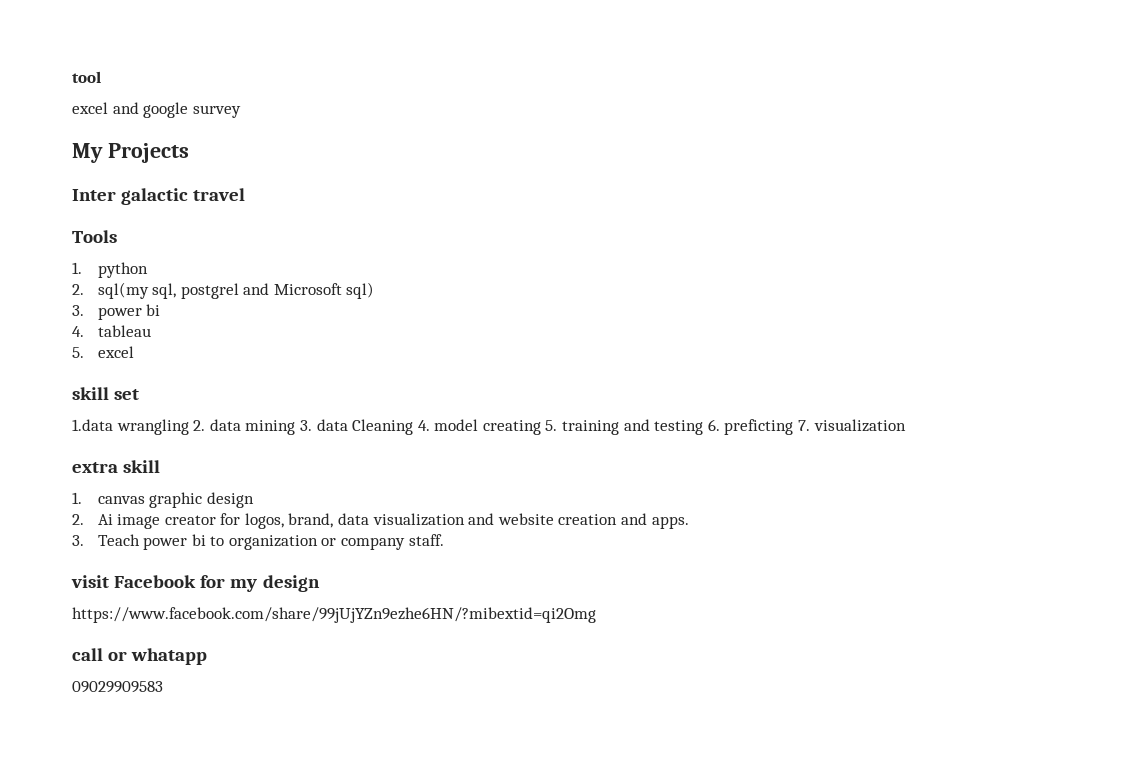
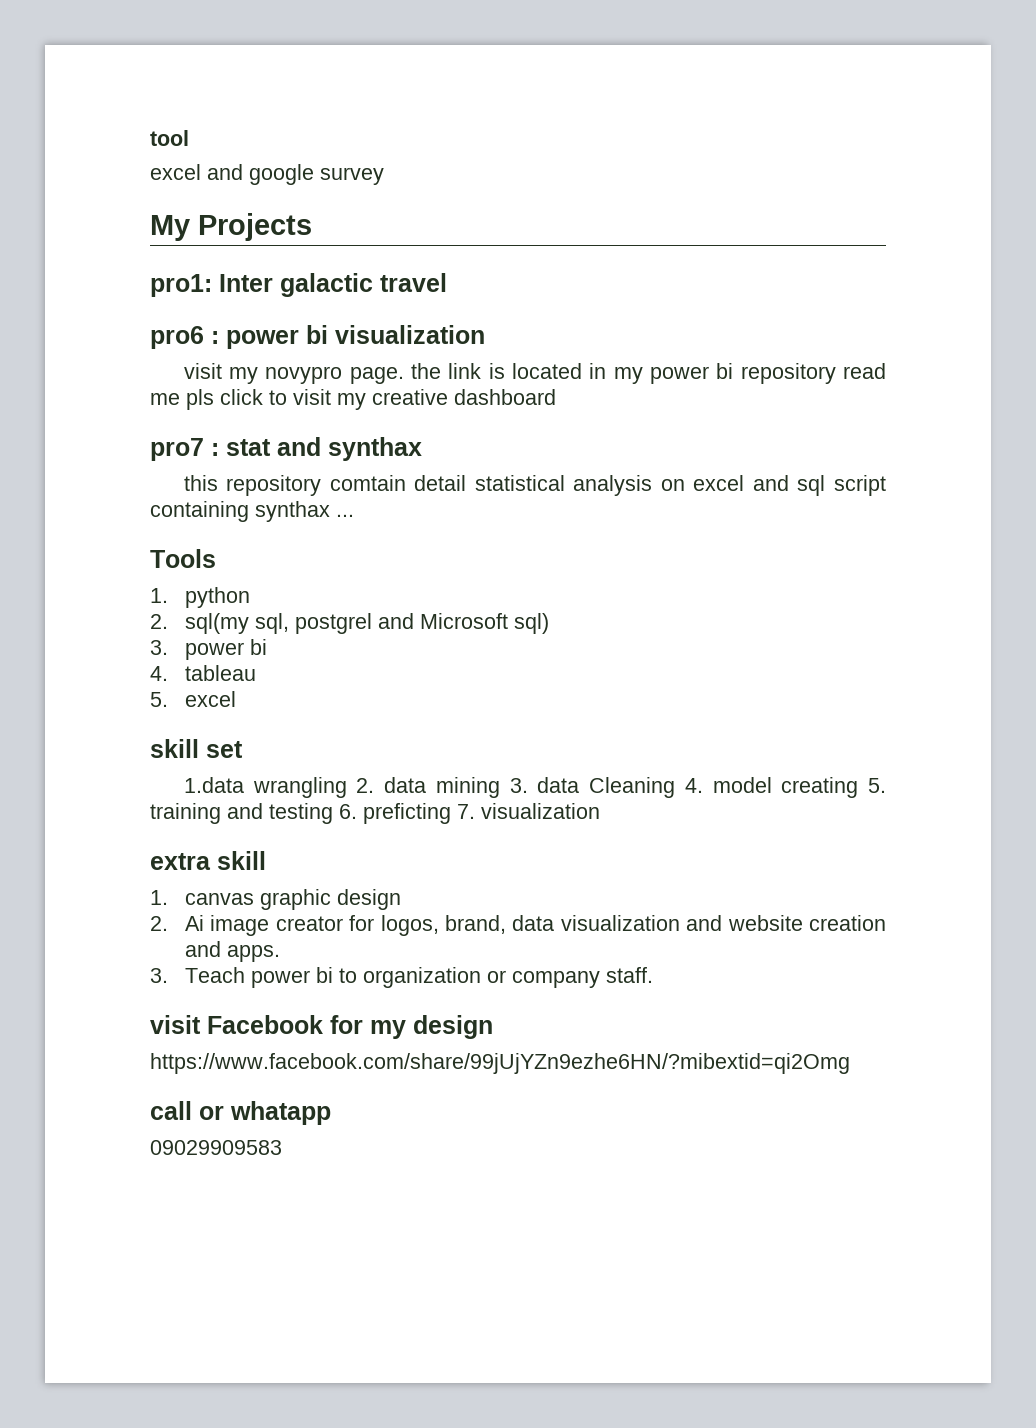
(189, 153) none -> [150,274,212,297] pro1:
(246, 194) none -> [150,325,485,349] [183,363,886,384] [150,389,556,410] [150,437,422,461] [183,475,886,496] [150,501,354,522] // pro6 : power bi visualization // visit my novypro page. the link is located in my power bi repository read me pls click to visit my creative dashboard // pro7 : stat and synthax // this repository comtain detail statistical analysis on excel and sql script containing synthax ...

